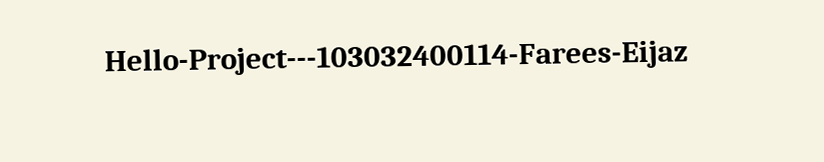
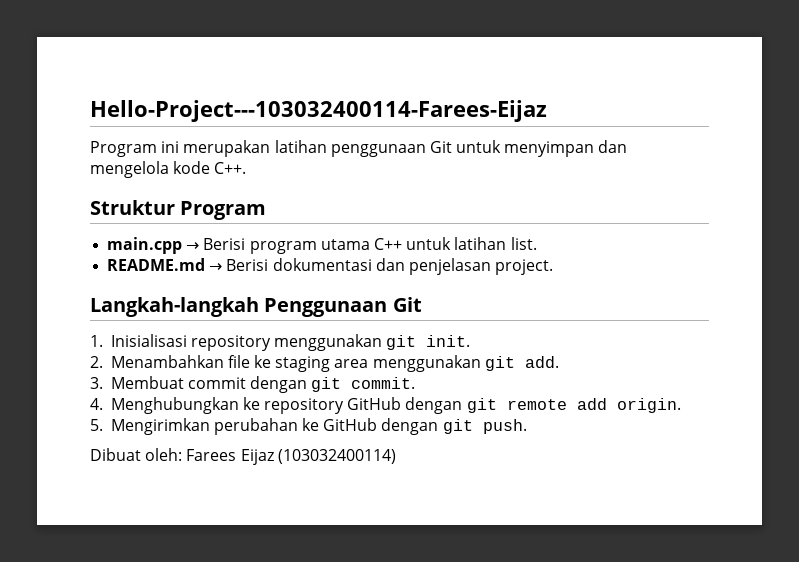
(688, 58) none -> [90,140,628,157] [90,161,247,178] [90,200,267,220] [107,237,537,254] [107,258,554,275] [90,297,422,317] [90,334,471,351] [90,355,559,372] [90,376,416,393] [90,397,681,414] [90,418,527,435] [90,448,396,465] // Program ini merupakan latihan penggunaan Git untuk menyimpan dan mengelola kode C++. // Struktur Program // main.cpp → Berisi program utama C++ untuk latihan list. // README.md → Berisi dokumentasi dan penjelasan project. // Langkah-langkah Penggunaan Git // 1. Inisialisasi repository menggunakan git init. // 2. Menambahkan file ke staging area menggunakan git add. // 3. Membuat commit dengan git commit. // 4. Menghubungkan ke repository GitHub dengan git remote add origin. // 5. Mengirimkan perubahan ke GitHub dengan git push. // Dibuat oleh: Farees Eijaz (103032400114)

